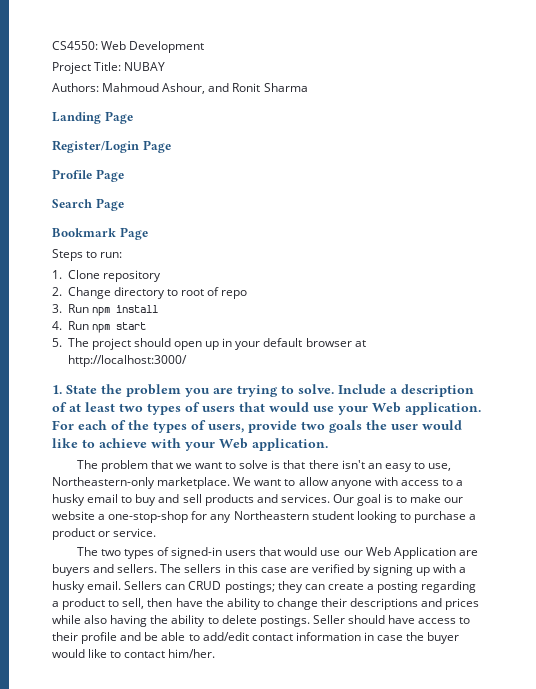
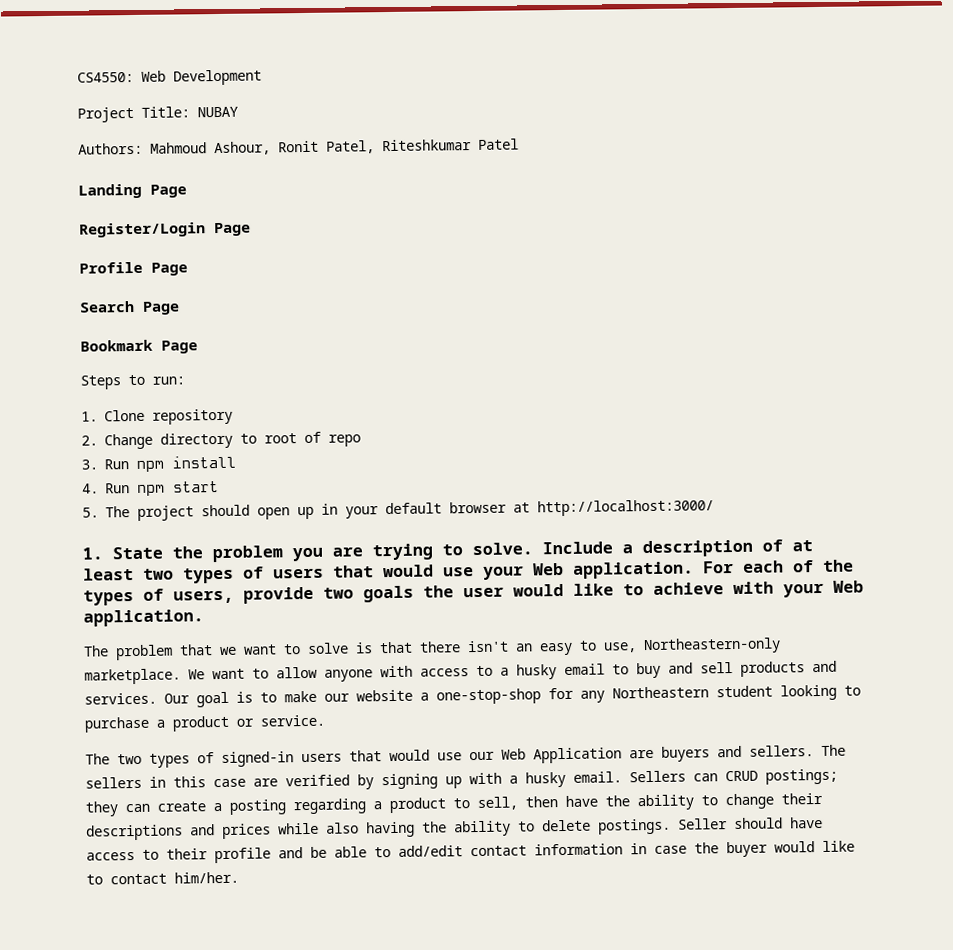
[208,83,308,92] and Ronit Sharma -> [278,138,519,154] Ronit Patel, Riteshkumar Patel

